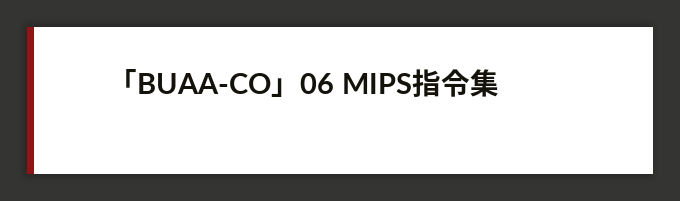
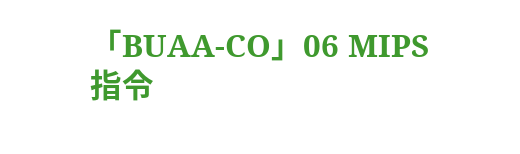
[469,69,499,97] 集 -> (154, 85) none

